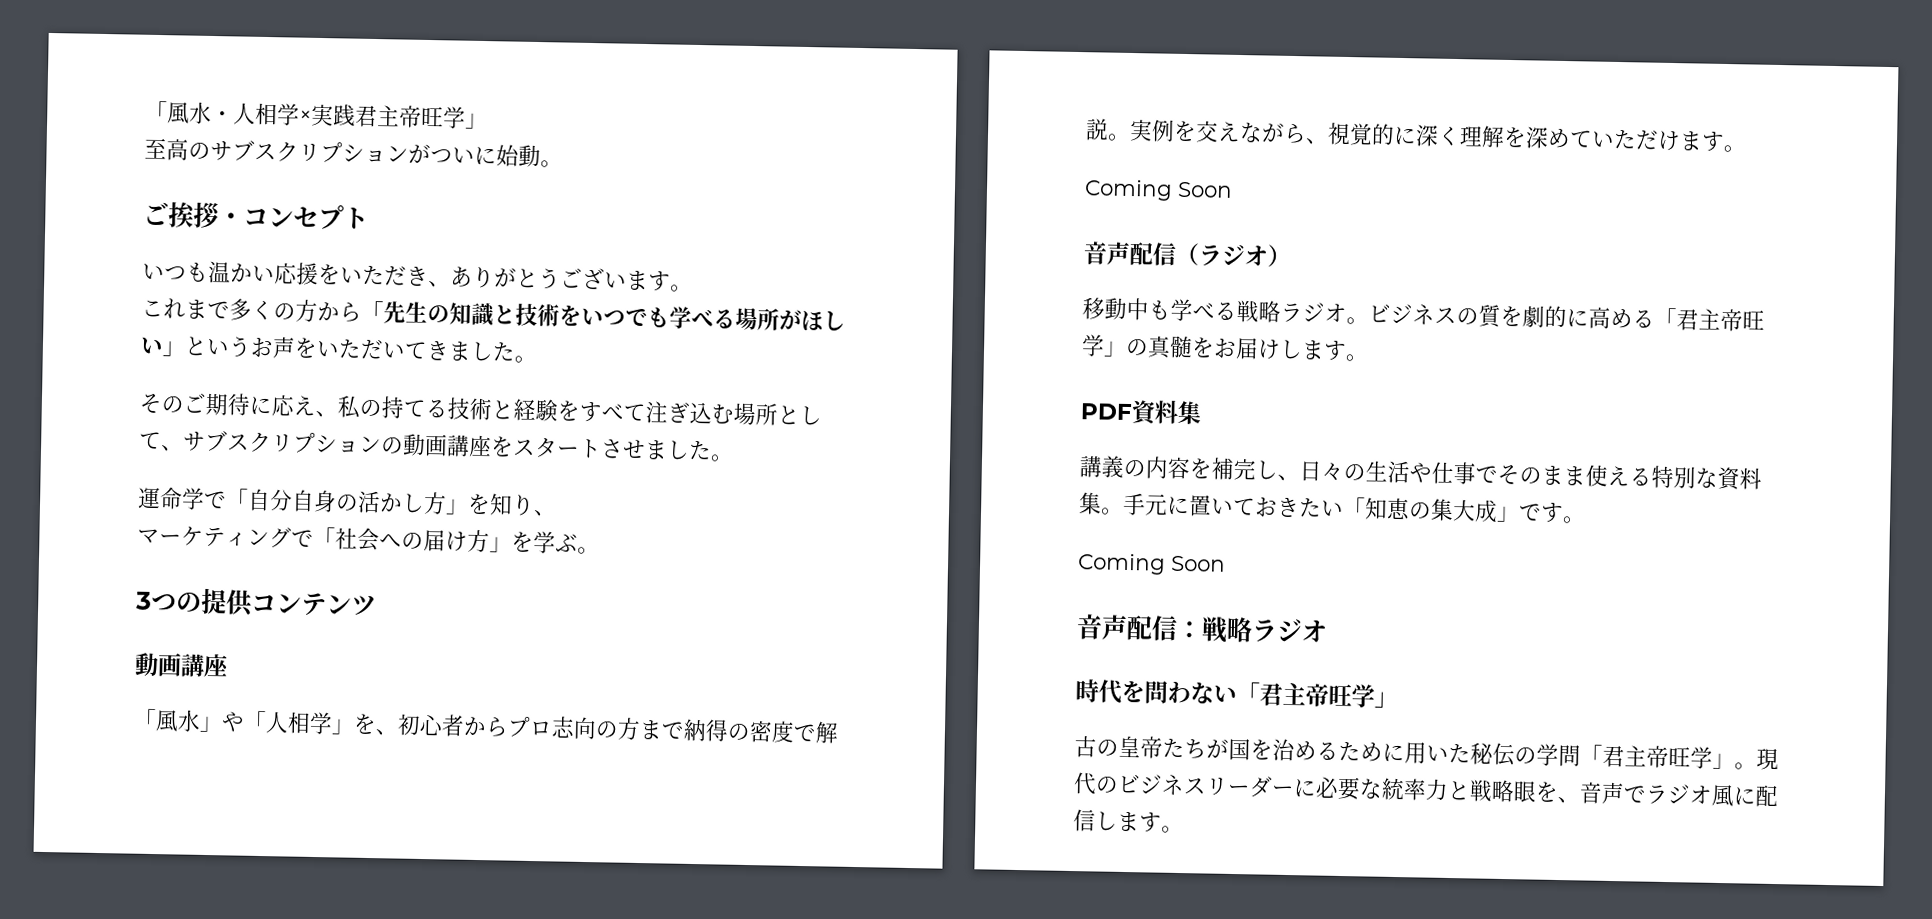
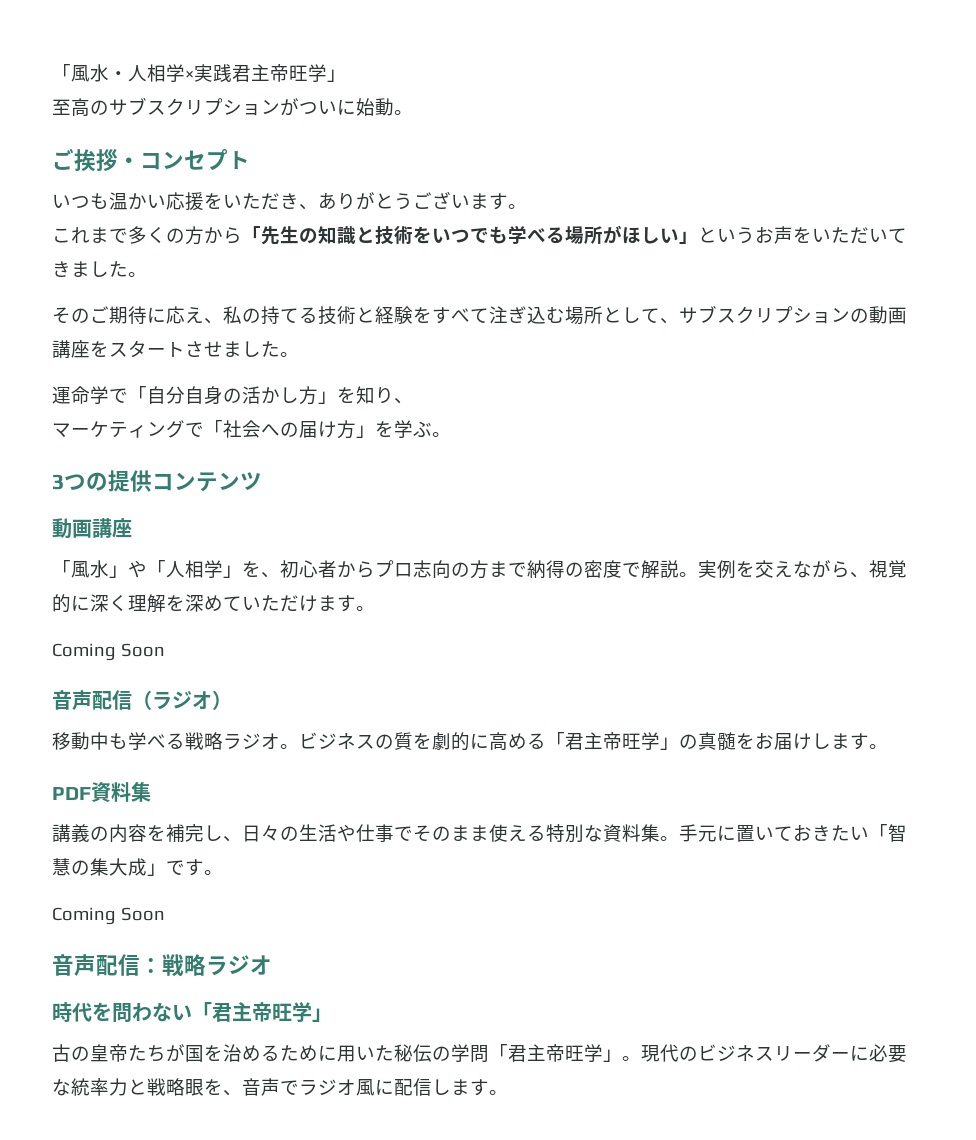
[1364,497,1410,521] 知恵 -> [888,824,907,842] [52,858,71,876] 智慧

